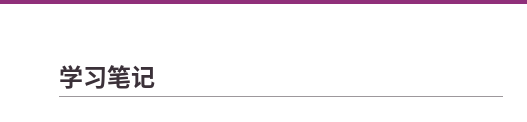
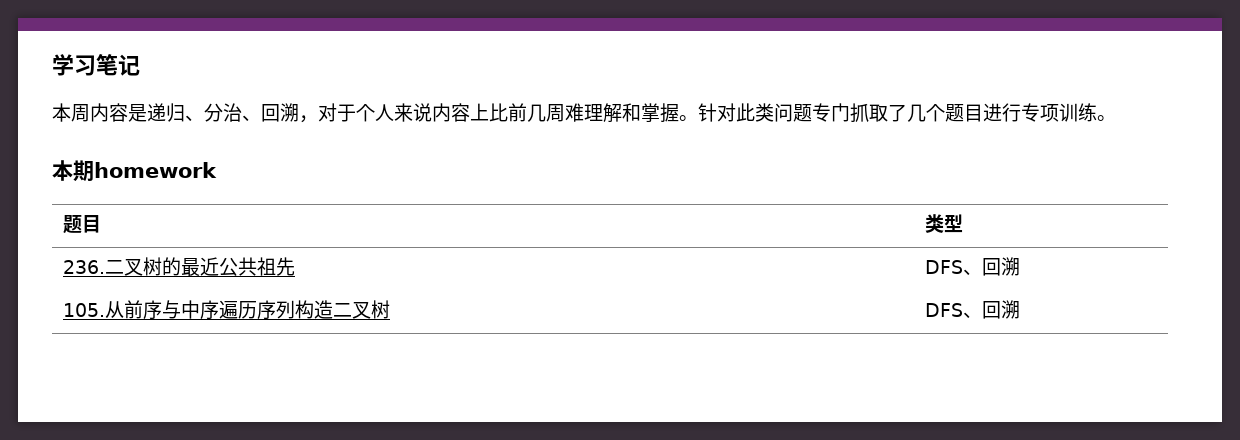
(155, 77) none -> [52,103,1116,123] [52,160,217,182] [63,215,102,234] [925,214,964,233] [63,257,296,276] [925,257,1021,276] [63,300,391,320] [925,300,1021,319] // 本周内容是递归、分治、回溯，对于个人来说内容上比前几周难理解和掌握。针对此类问题专门抓取了几个题目进行专项训练。 // 本期homework // 题目 | 类型 // 236.二叉树的最近公共祖先 | DFS、回溯 // 105.从前序与中序遍历序列构造二叉树 | DFS、回溯

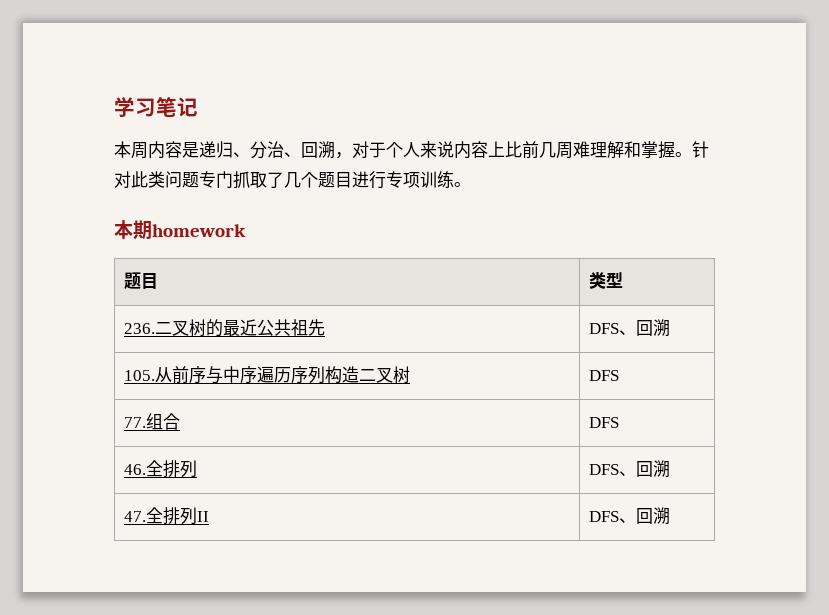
(964, 310) none -> [124,413,181,430] [589,417,620,428] [124,460,198,478] [589,460,671,477] [124,507,210,525] [589,511,620,522] // 77.组合 | DFS // 46.全排列 | DFS、回溯 // 47.全排列II | DFS

